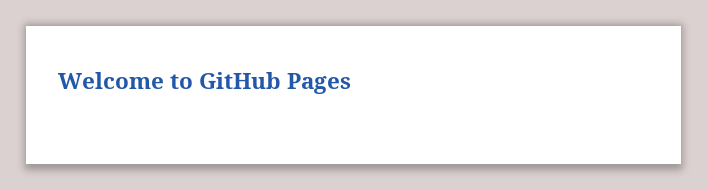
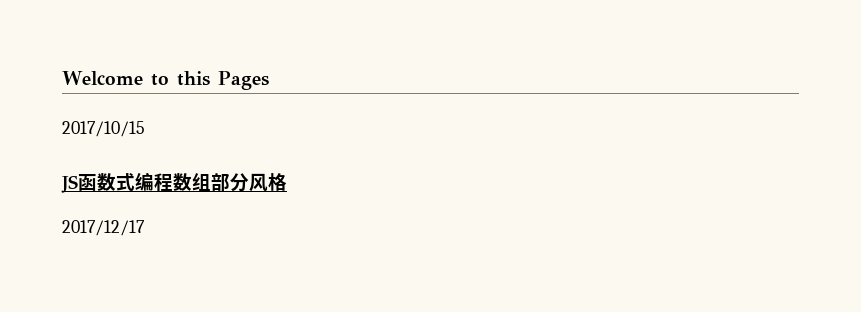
[199,72,282,89] GitHub -> [176,71,210,86] this
(352, 83) none -> [62,121,145,137] [61,172,287,193] [62,220,145,236] // 2017/10/15 // JS函数式编程数组部分风格 // 2017/12/17

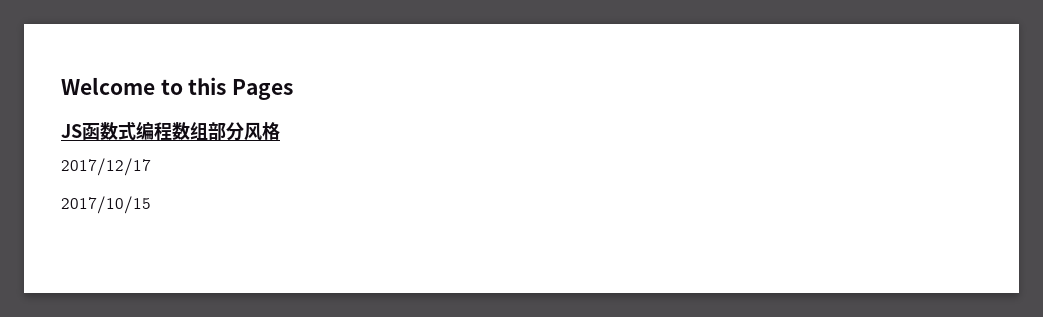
[62,121,145,137] // 2017/10/15 -> (294, 89) none
(145, 228) none -> [61,196,151,214] // 2017/10/15

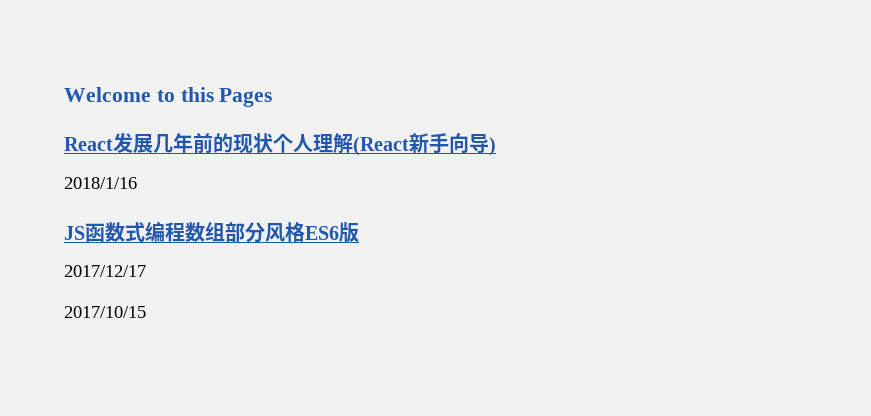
(294, 89) none -> [64,133,496,156] [64,177,137,189] // React发展几年前的现状个人理解(React新手向导) // 2018/1/16
(280, 131) none -> [305,222,359,243] ES6版

